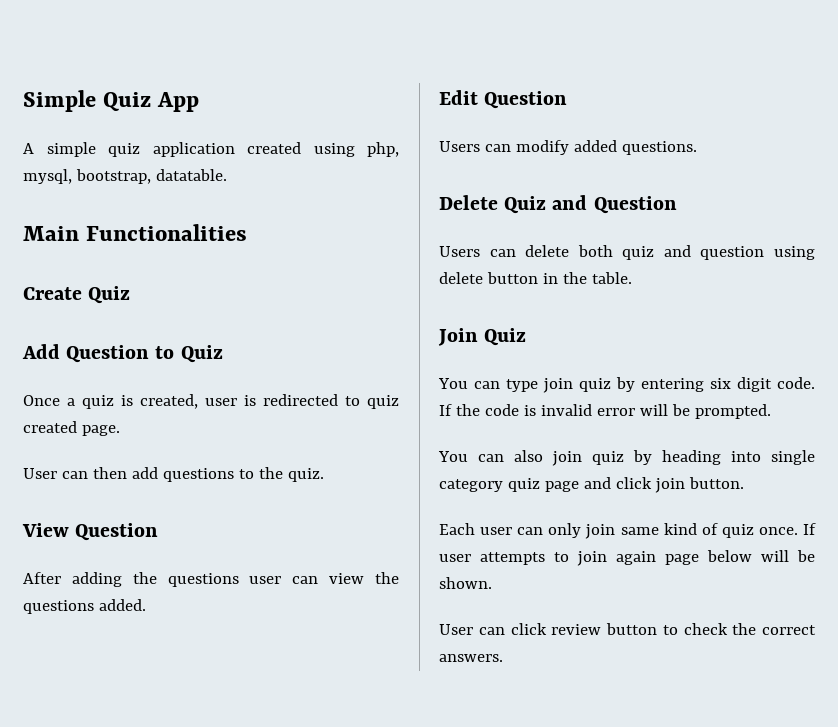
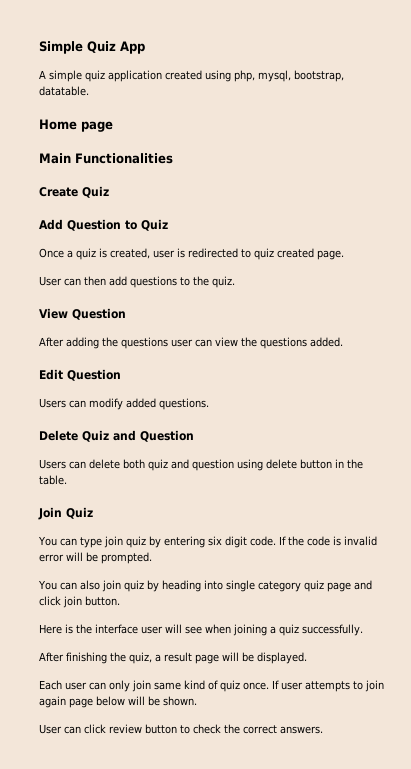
(227, 175) none -> [39,119,113,132] // Home page
(744, 483) none -> [39,624,363,636] [39,652,307,664] // Here is the interface user will see when joining a quiz successfully. // After finishing the quiz, a result page will be displayed.

